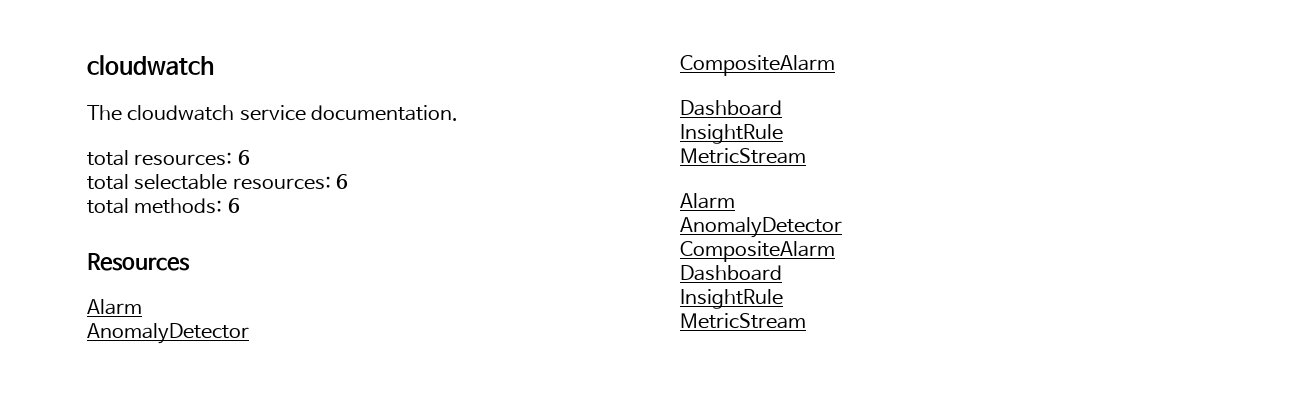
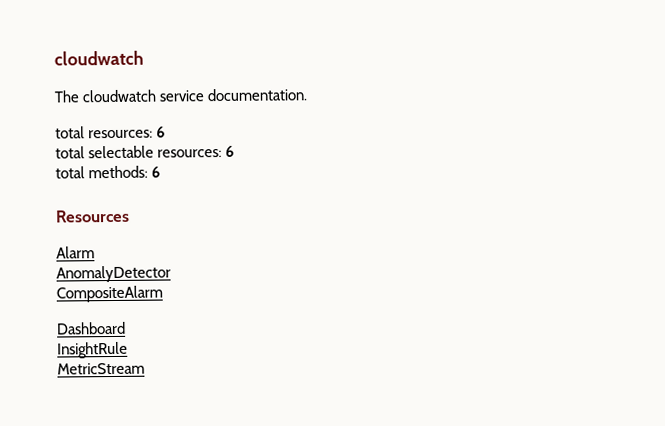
[680,193,735,209] [680,217,842,238] [680,241,835,262] [680,265,782,281] [680,289,783,309] [680,313,806,329] // Alarm // AnomalyDetector // CompositeAlarm // Dashboard // InsightRule // MetricStream -> (145, 368) none

